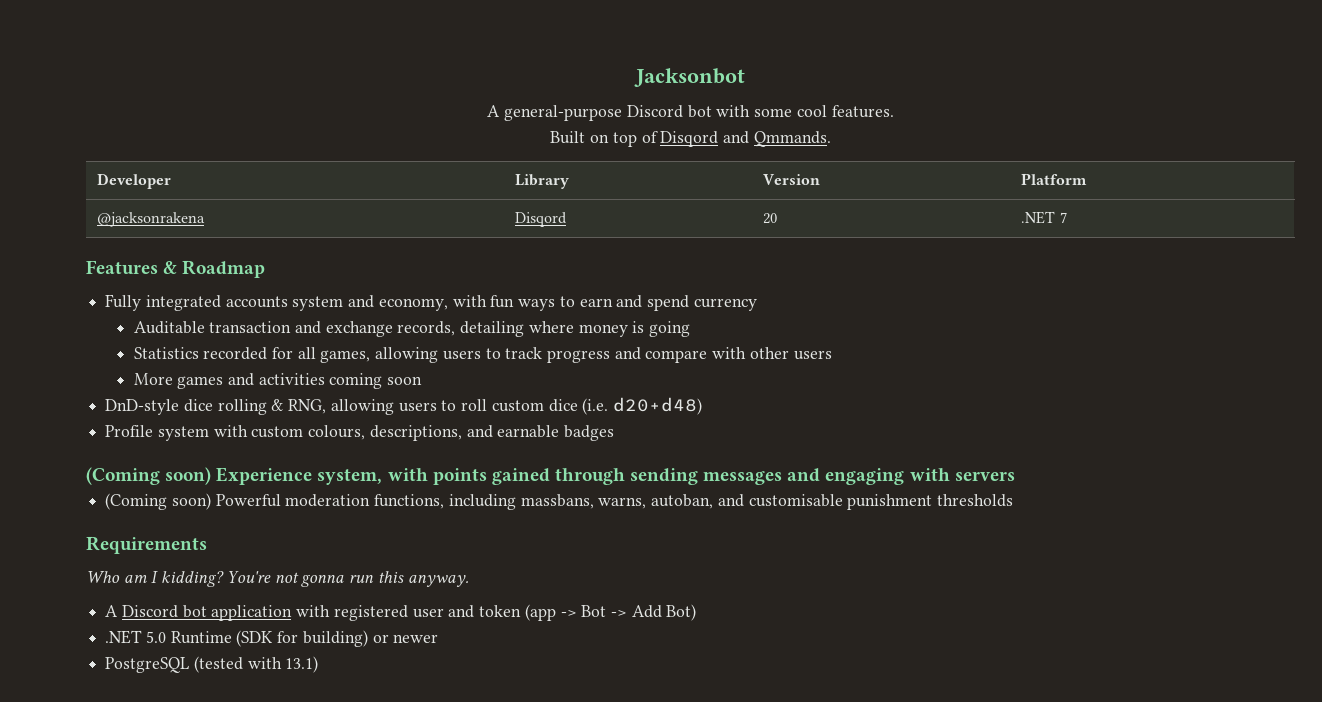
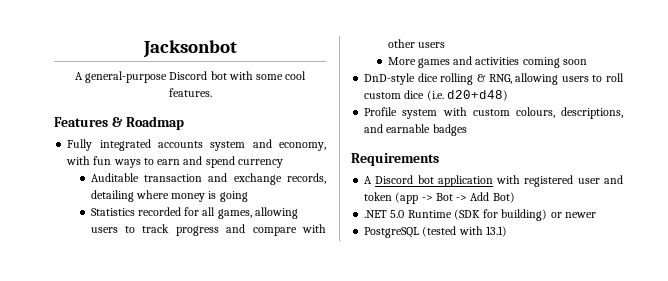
[550,131,831,147] [97,173,172,189] [515,174,570,189] [763,174,821,185] [1021,173,1088,185] [97,212,206,227] [515,212,568,227] [763,213,778,224] [1021,211,1067,224] // Built on top of Disqord and Qmmands. // Developer | Library | Version | Platform // @jacksonrakena | Disqord | 20 | .NET 7 -> (212, 92) none
[86,467,1015,485] [105,493,1013,510] [86,536,207,554] [86,571,469,587] (Coming soon) Experience system, with points gained through sending messages and engaging with servers // (Coming soon) Powerful moderation functions, including massbans, warns, autoban, and customisable punishment thresholds // Requirements // Who am I kidding? You're not gonna run this anyway. -> [351,153,439,166] Requirements

